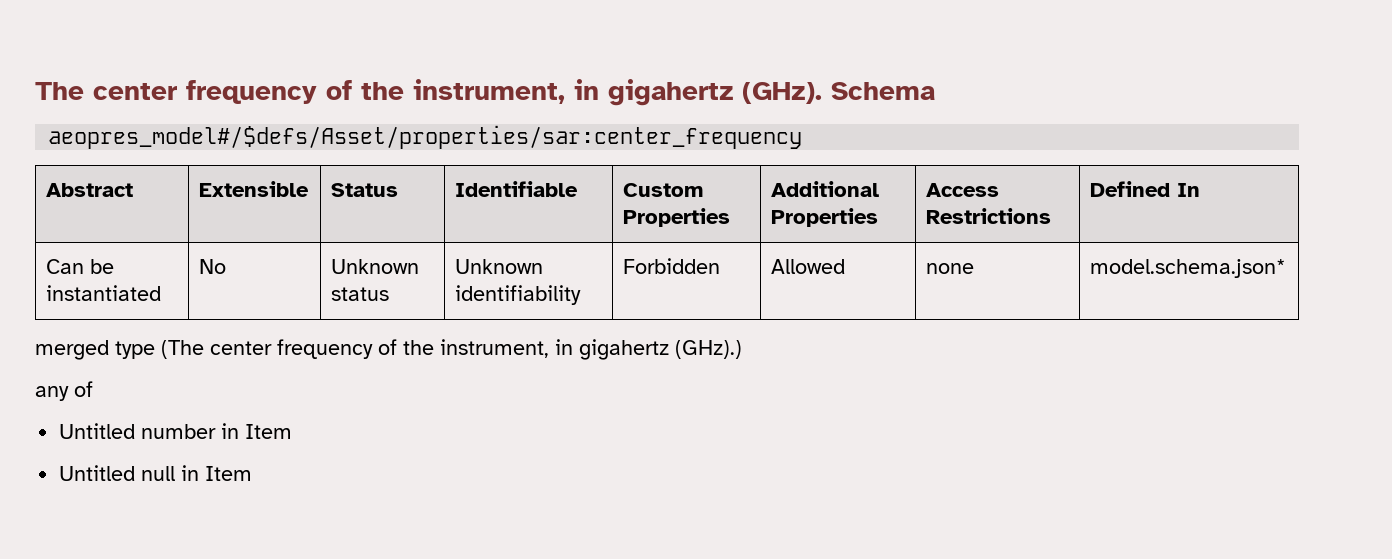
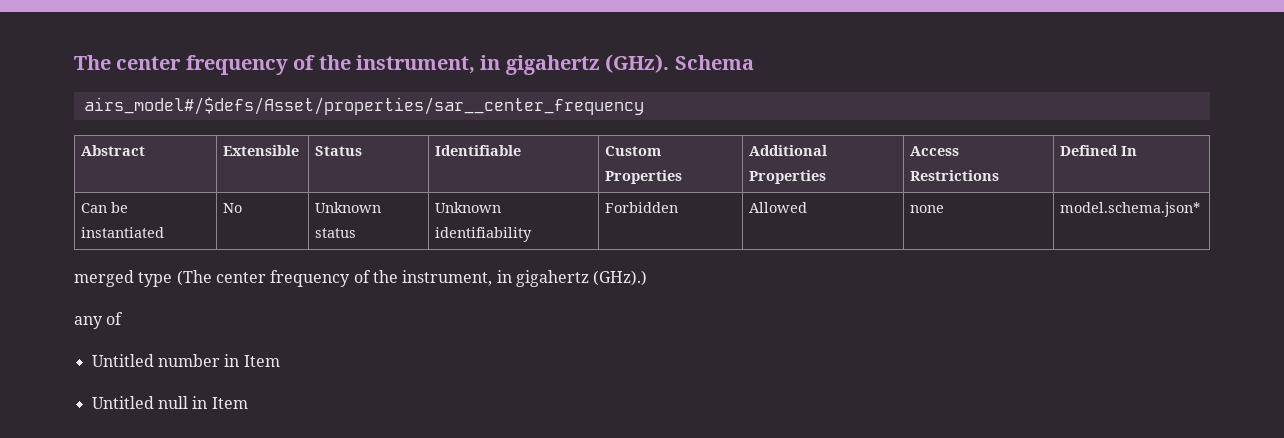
[48,125,803,149] aeopres_model#/$defs/Asset/properties/sar:center_frequency -> [83,97,644,115] airs_model#/$defs/Asset/properties/sar__center_frequency

